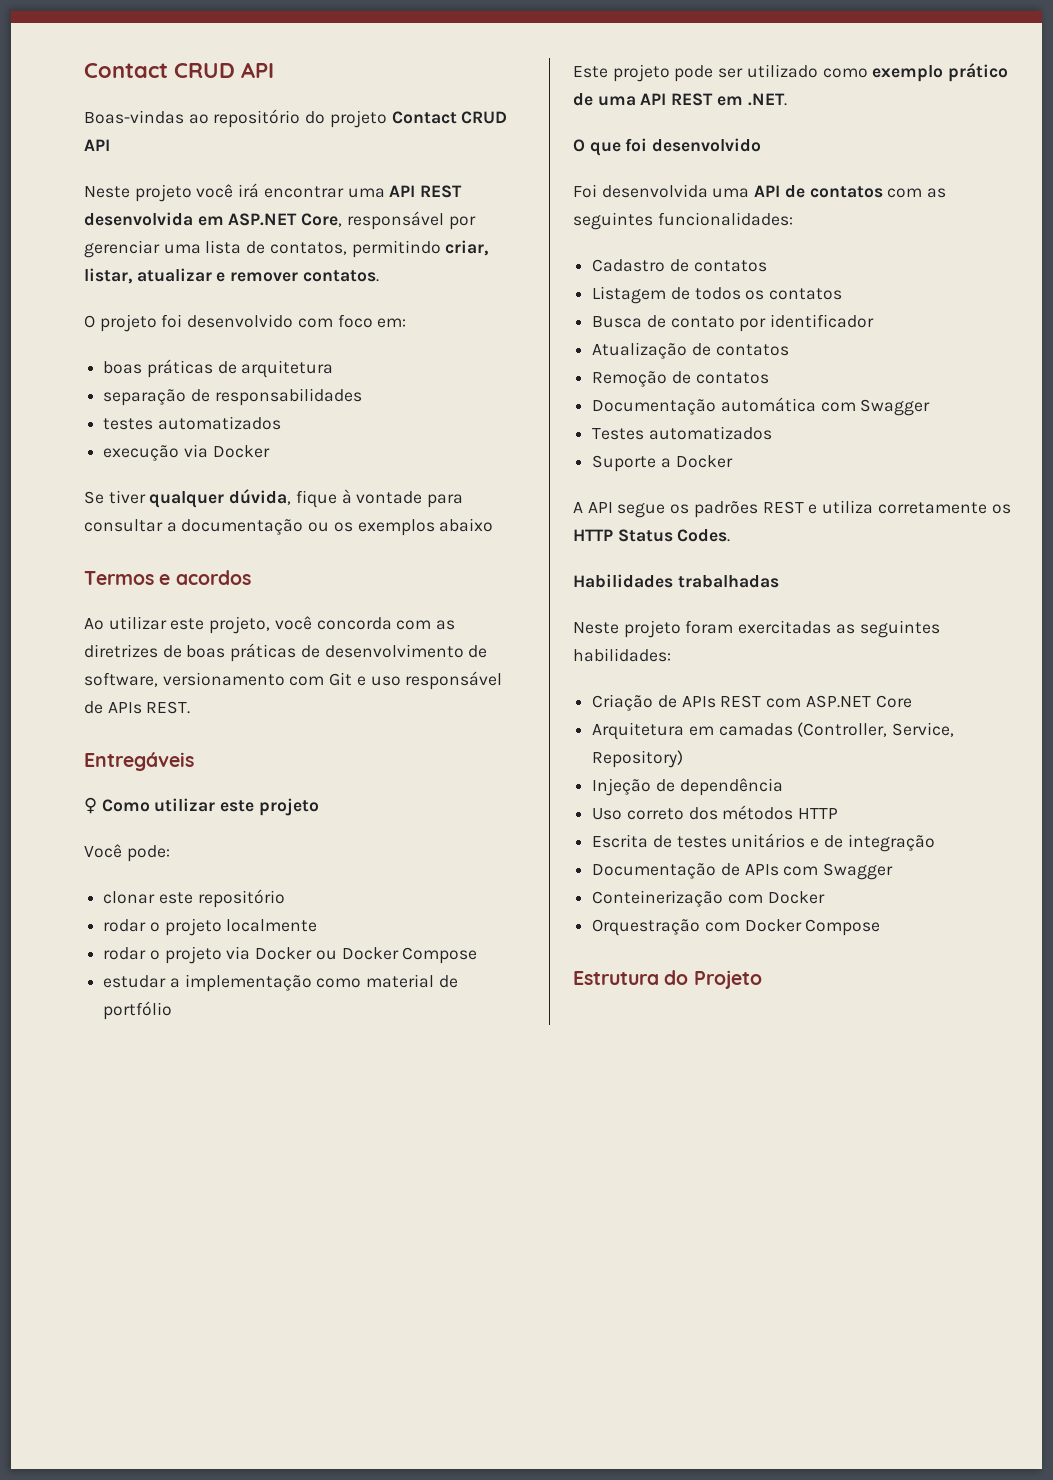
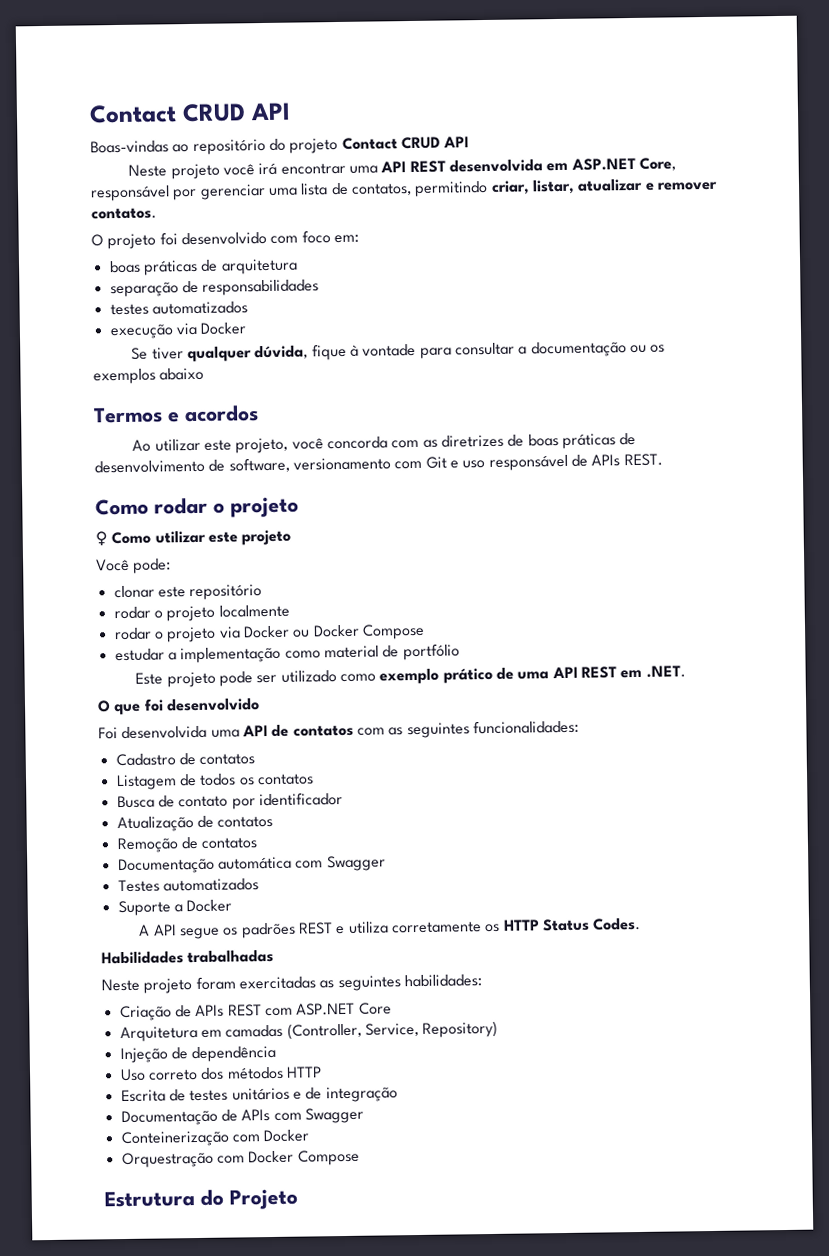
[84,752,194,771] Entregáveis -> [95,496,299,518] Como rodar o projeto

